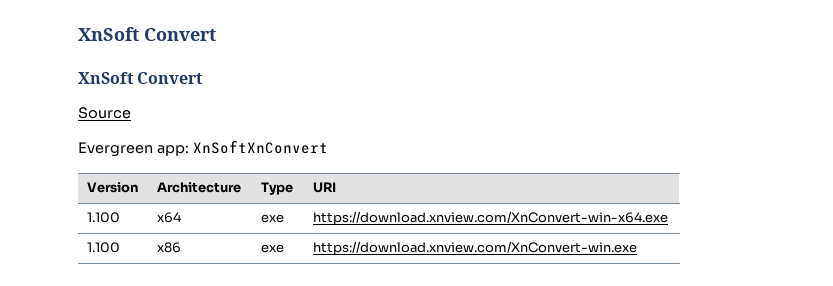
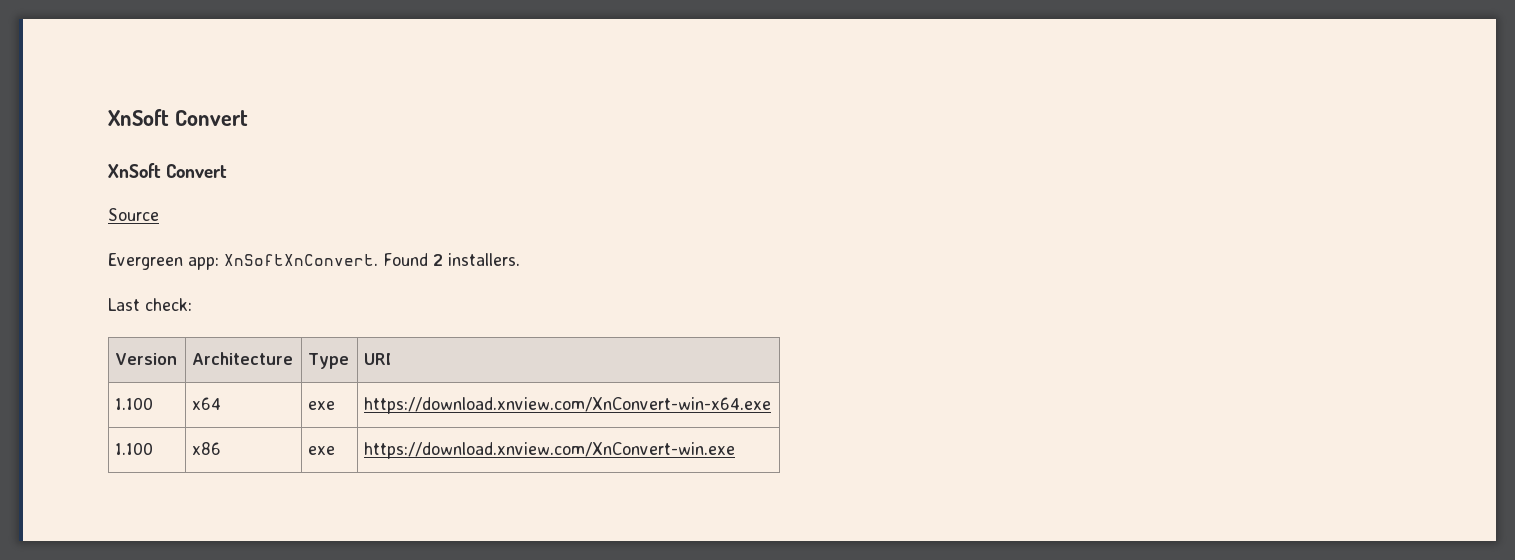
[192,140,328,154] XnSoftXnConvert -> [224,253,520,266] [108,298,192,311] XnSoftXnConvert. Found 2 installers. // Last check:

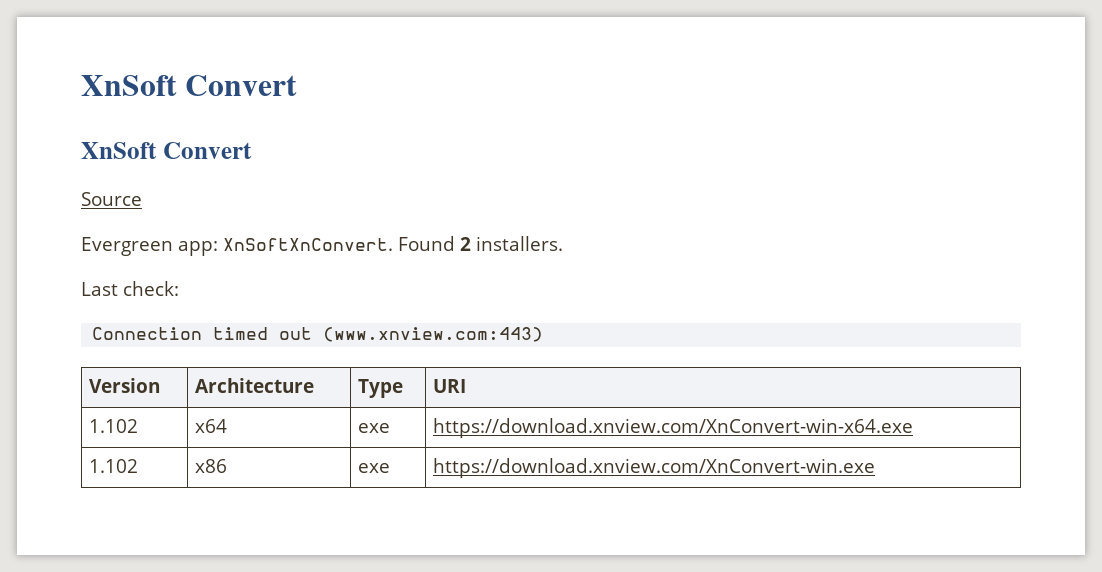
(192, 304) none -> [92,327,544,342] // Connection timed out (www.xnview.com:443)
[115,397,154,410] 1.100 -> [89,419,139,433] 1.102
[115,442,154,455] 1.100 -> [89,459,139,473] 1.102

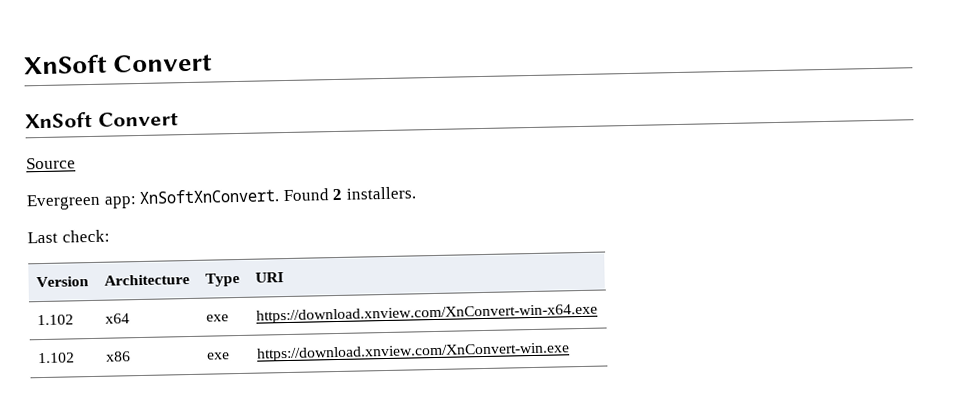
[92,327,544,342] // Connection timed out (www.xnview.com:443) -> (110, 236) none

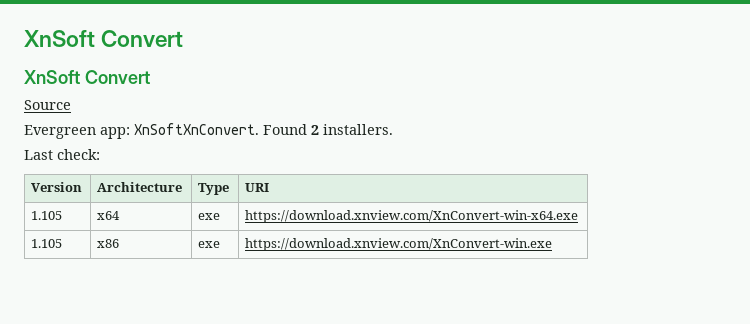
[36,314,74,326] 1.102 -> [31,211,63,220] 1.105
[37,352,75,364] 1.102 -> [31,239,63,248] 1.105

